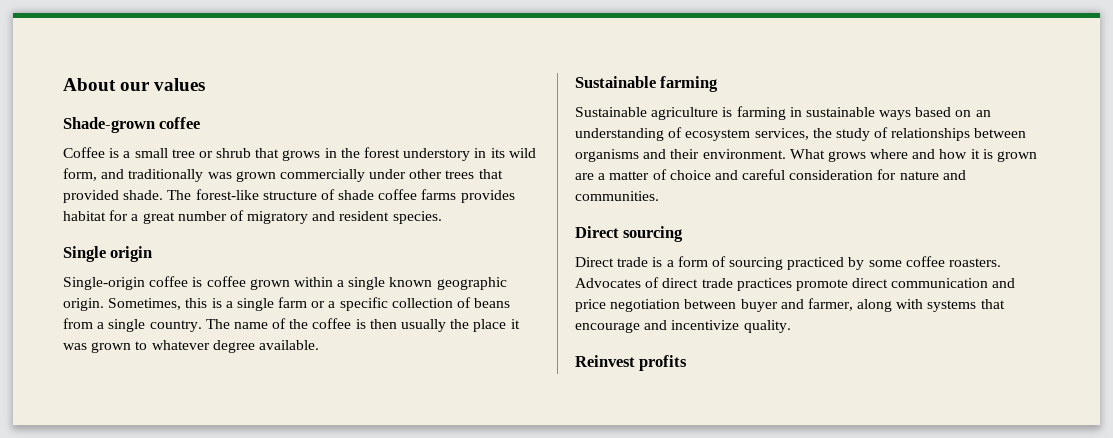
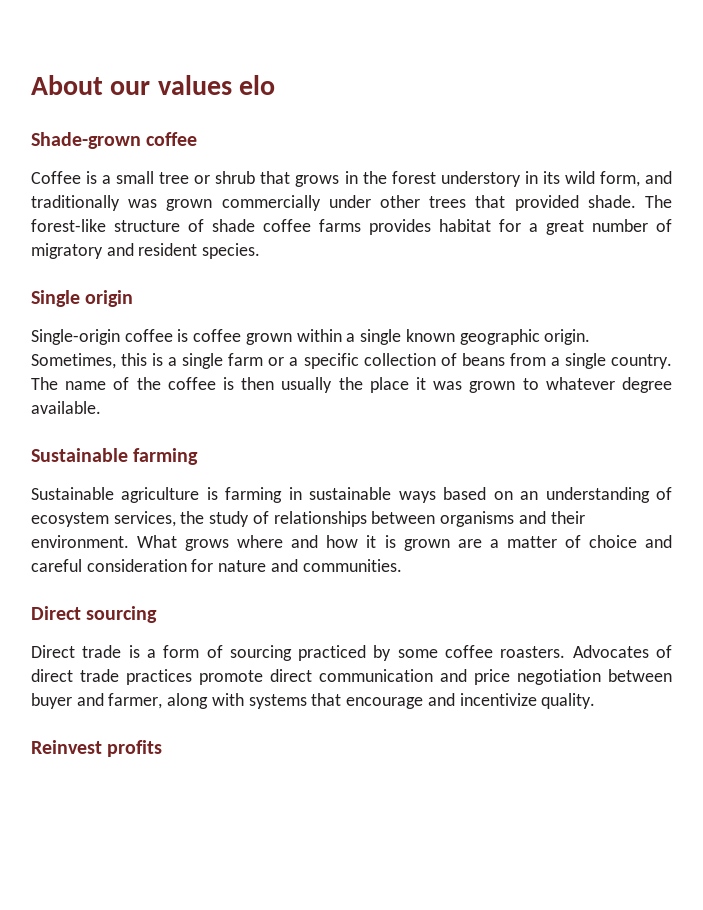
(206, 84) none -> [239,75,276,95] elo

